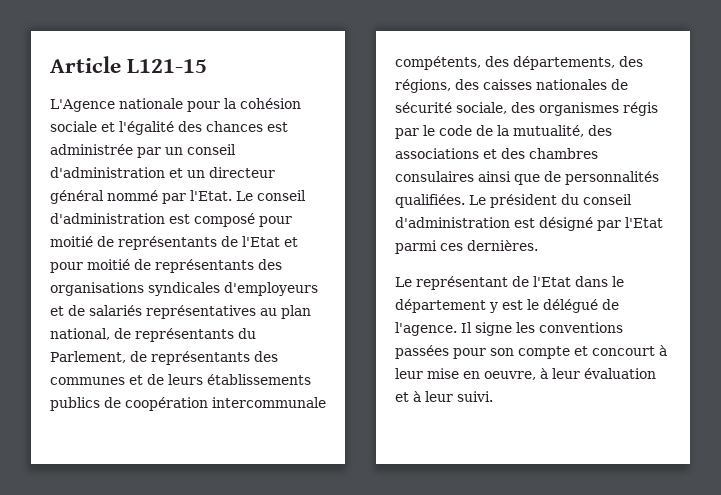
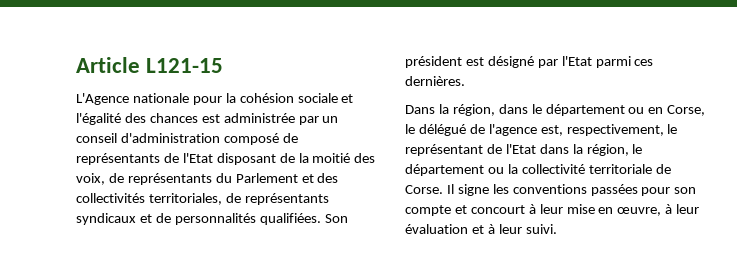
[169,167,275,178] [50,190,306,204] [50,213,292,227] [50,236,298,250] [50,259,282,273] [50,282,318,296] [50,305,311,319] [50,328,256,342] [50,351,278,365] [50,374,311,385] [50,397,326,411] [395,56,643,70] [395,79,628,93] [395,102,658,116] [395,125,612,139] [395,148,598,159] [395,171,659,185] [395,194,632,208] [395,217,510,228] et un directeur général nommé par l'Etat. Le conseil d'administration est composé pour moitié de représentants de l'Etat et pour moitié de représentants des organisations syndicales d'employeurs et de salariés représentatives au plan national, de représentants du Parlement, de représentants des communes et de leurs établissements publics de coopération intercommunale compétents, des départements, des régions, des caisses nationales de sécurité sociale, des organismes régis par le code de la mutualité, des associations et des chambres consulaires ainsi que de personnalités qualifiées. Le président du conseil d'administration -> [223,133,298,145] [76,153,376,165] [76,173,339,185] [76,193,329,205] [76,213,348,225] [405,56,462,68] composé de représentants de l'Etat disposant de la moitié des voix, de représentants du Parlement et des collectivités territoriales, de représentants syndicaux et de personnalités qualifiées. Son président
[395,276,624,290] [395,299,619,313] [395,322,457,336] Le représentant de l'Etat dans le département y est le délégué de l'agence. -> [405,104,706,116] [405,124,678,136] [405,144,643,156] [405,164,671,176] [405,185,443,194] Dans la région, dans le département ou en Corse, le délégué de l'agence est, respectivement, le représentant de l'Etat dans la région, le département ou la collectivité territoriale de Corse.
[484,371,536,380] oeuvre, -> [617,207,662,216] œuvre,

